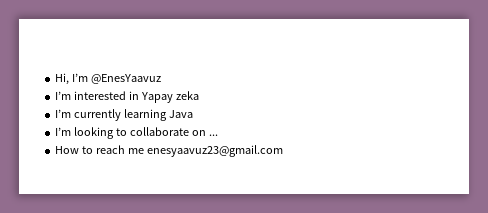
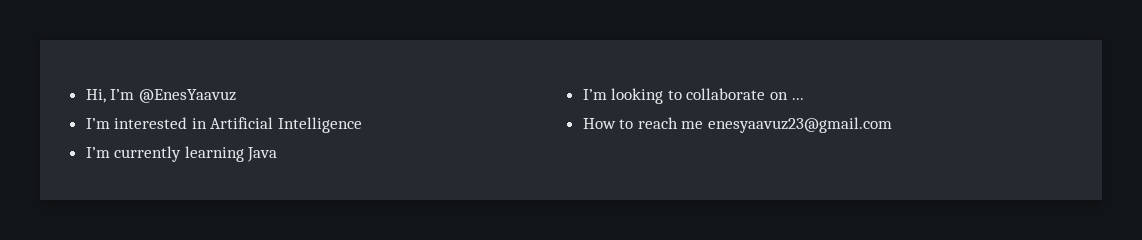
[141,91,199,103] Yapay zeka -> [210,117,363,133] Artificial Intelligence

